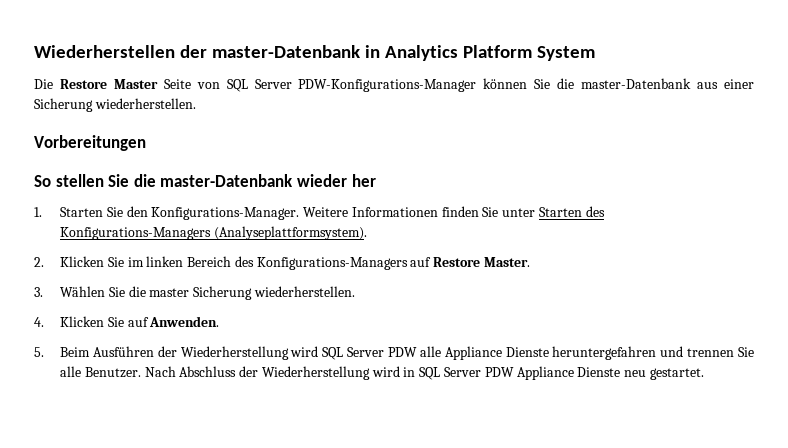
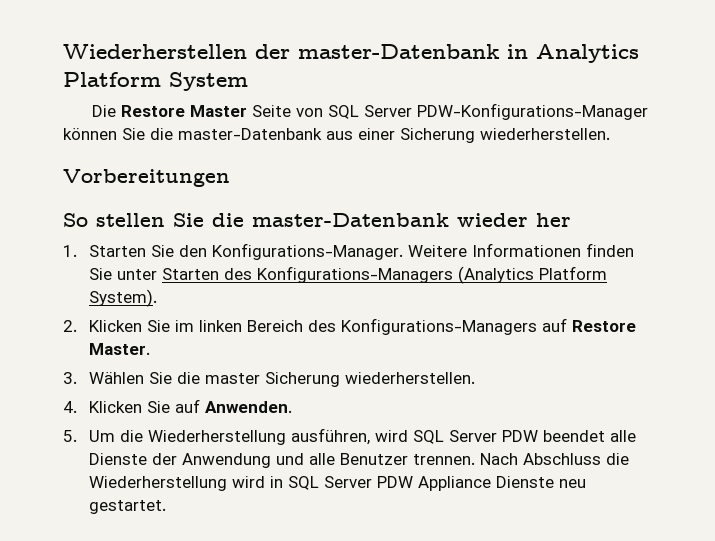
[213,226,367,240] (Analyseplattformsystem). -> [458,266,608,284] [89,289,158,307] (Analytics Platform System).
[60,346,754,360] [60,366,141,378] Beim Ausführen der Wiederherstellung wird SQL Server PDW alle Appliance Dienste heruntergefahren und trennen Sie alle Benutzer. -> [89,428,637,445] [89,453,476,468] Um die Wiederherstellung ausführen, wird SQL Server PDW beendet alle Dienste der Anwendung und alle Benutzer trennen.
[239,366,259,377] der -> [606,453,630,465] die

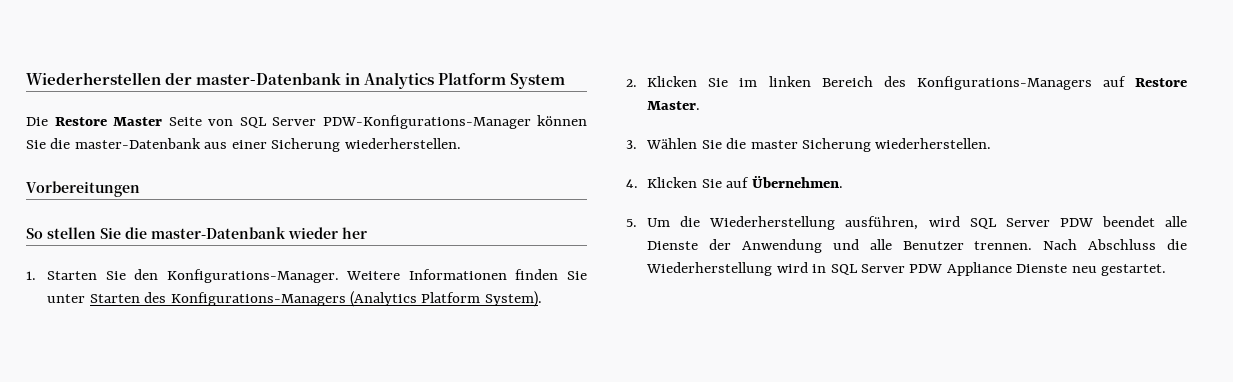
[205,401,293,413] Anwenden. -> [751,175,843,188] Übernehmen.

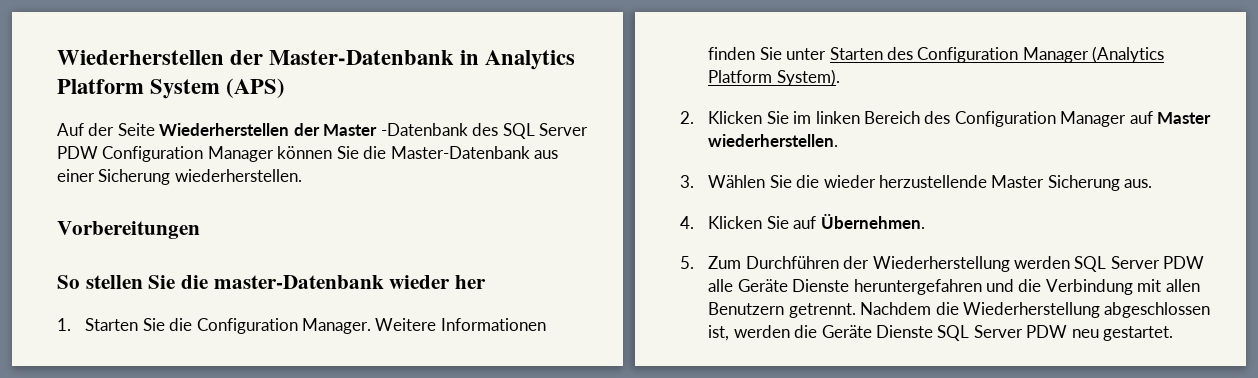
[26,72,342,85] Wiederherstellen der master-Datenbank -> [57,50,455,65] Wiederherstellen der Master-Datenbank
[26,115,531,129] // Die Restore Master Seite von SQL Server PDW-Konfigurations-Manager -> [226,78,286,98] [57,123,589,139] [57,146,274,162] (APS) // Auf der Seite Wiederherstellen der Master -Datenbank des SQL Server PDW Configuration Manager
[74,138,201,149] master-Datenbank -> [390,146,530,159] Master-Datenbank
[134,269,339,283] den Konfigurations-Manager. -> [169,318,372,334] die Configuration Manager.
[170,292,346,306] Konfigurations-Managers -> [917,47,1089,63] Configuration Manager
[916,76,1187,90] [647,101,701,110] Konfigurations-Managers auf Restore Master. -> [954,111,1212,127] [708,134,839,147] Configuration Manager auf Master wiederherstellen.
[750,138,992,152] master Sicherung wiederherstellen. -> [823,175,1153,191] wieder herzustellende Master Sicherung aus.
[647,216,1187,230] [647,239,1187,253] [646,262,1068,276] Um die Wiederherstellung ausführen, wird SQL Server PDW beendet alle Dienste der Anwendung und alle Benutzer trennen. Nach Abschluss die Wiederherstellung wird in SQL Server PDW Appliance Dienste -> [708,256,1205,272] [708,279,1200,295] [708,302,1211,318] [708,325,1068,341] Zum Durchführen der Wiederherstellung werden SQL Server PDW alle Geräte Dienste heruntergefahren und die Verbindung mit allen Benutzern getrennt. Nachdem die Wiederherstellung abgeschlossen ist, werden die Geräte Dienste SQL Server PDW

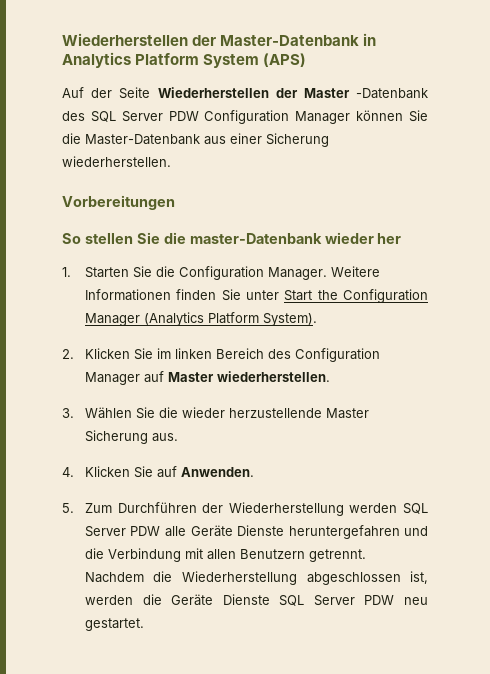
[829,47,914,60] Starten des -> [284,290,338,301] Start the
[820,214,925,229] Übernehmen. -> [180,467,254,477] Anwenden.

